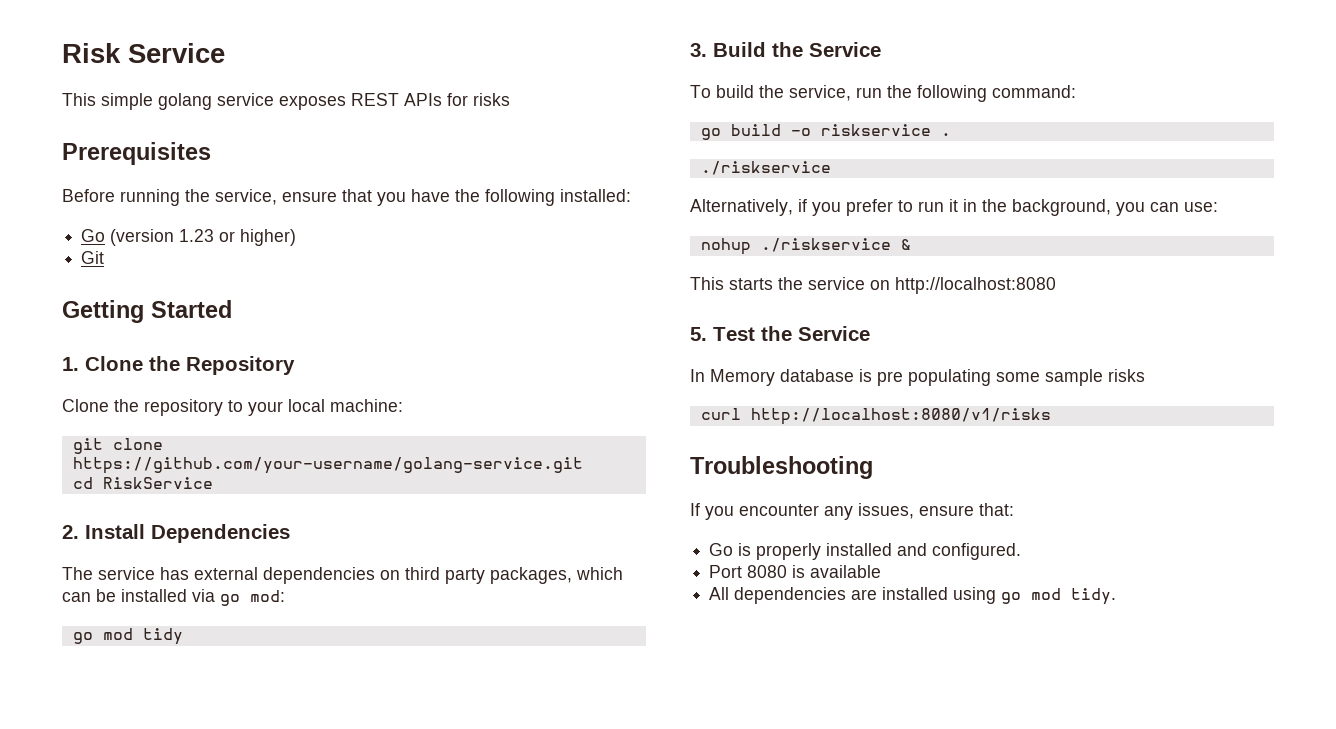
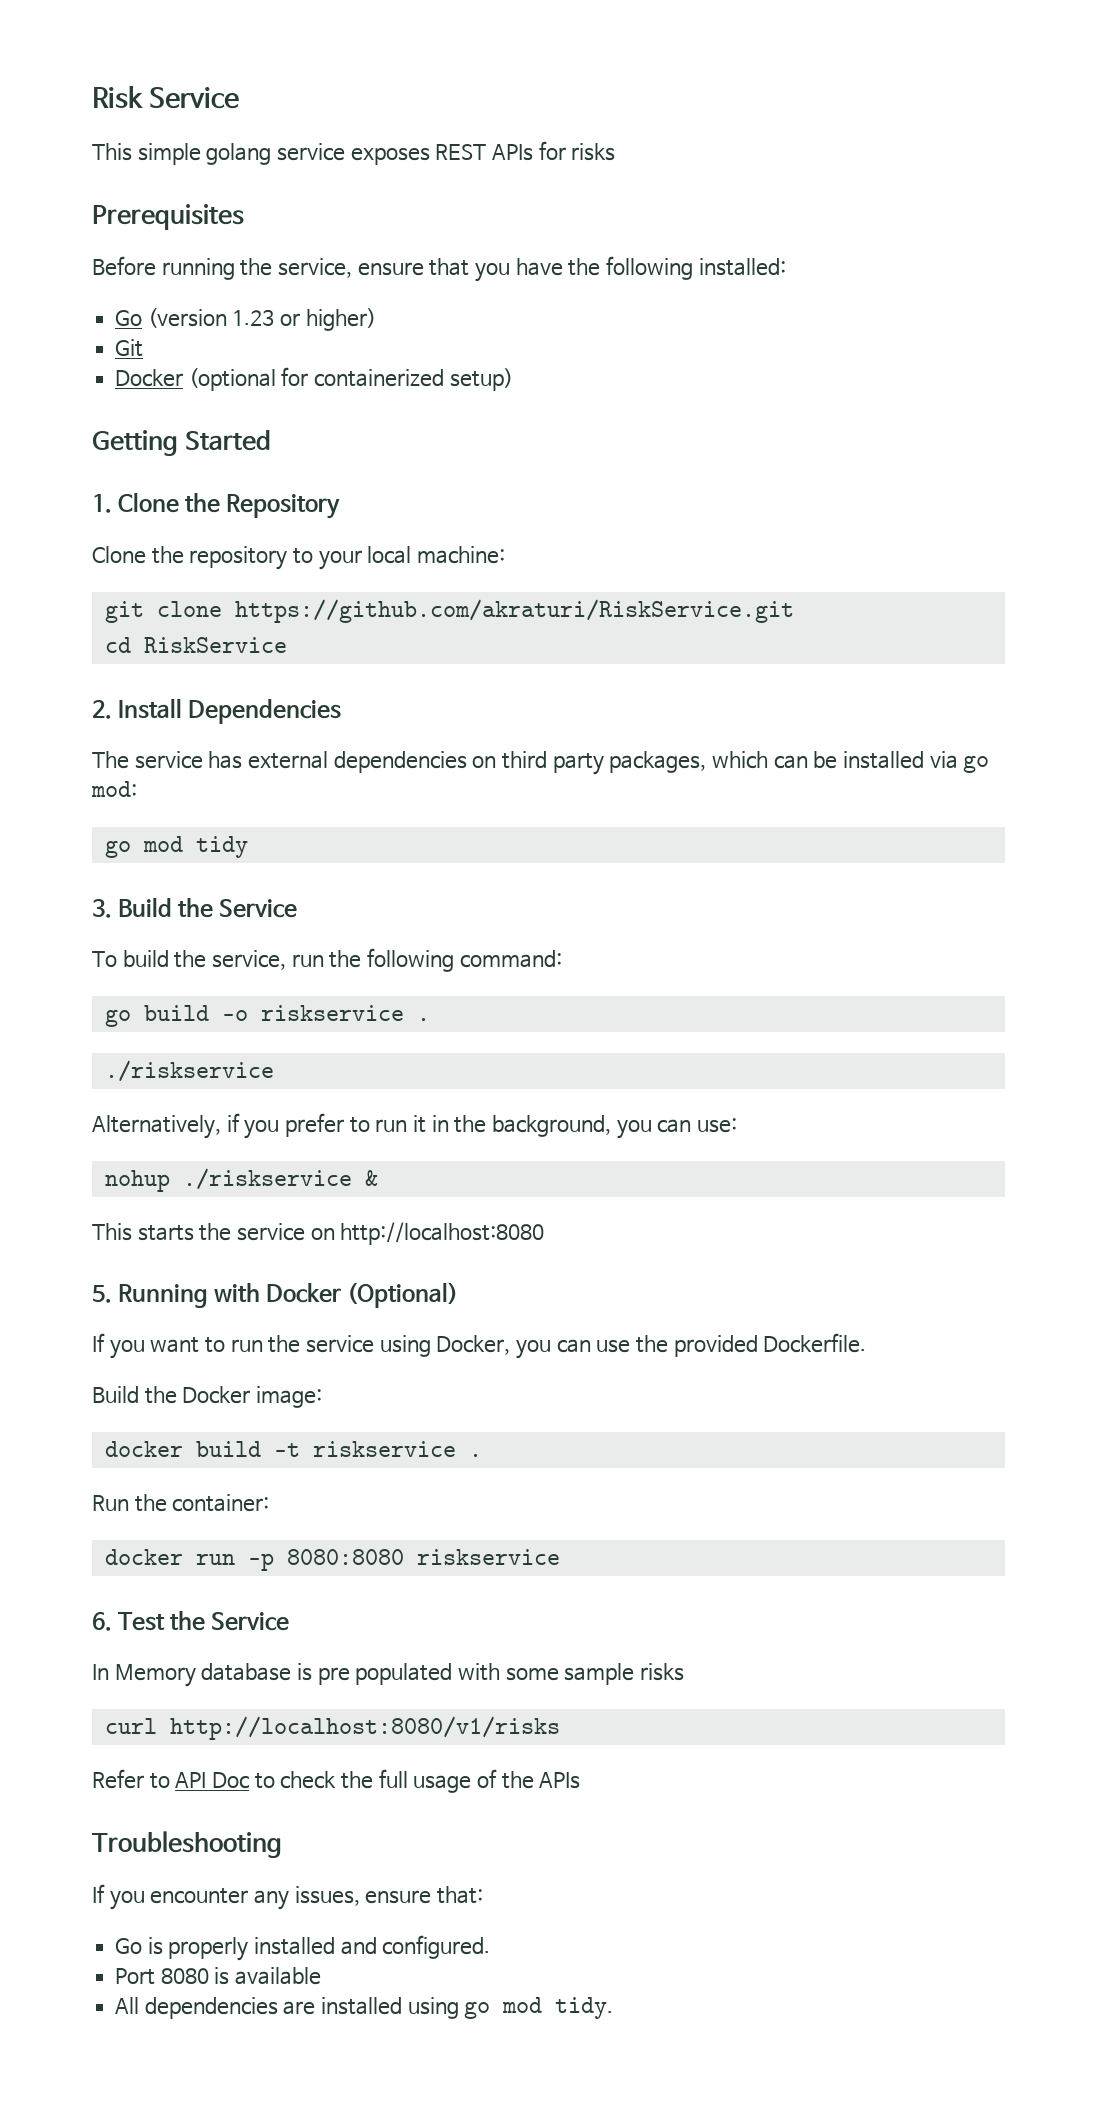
(105, 257) none -> [115,367,513,391] // Docker (optional for containerized setup)
[72,457,583,474] https://github.com/your-username/golang-service.git -> [234,599,794,623] https://github.com/akraturi/RiskService.git
(707, 334) none -> [118,1282,459,1308] [92,1333,867,1359] [92,1386,323,1408] [104,1441,482,1457] [92,1494,270,1512] [104,1549,560,1571] [92,1612,112,1631] Running with Docker (Optional) // If you want to run the service using Docker, you can use the provided Dockerfile. // Build the Docker image: // docker build -t riskservice . // Run the container: // docker run -p 8080:8080 riskservice // 6.
[908,369,991,386] populating -> [355,1663,500,1685] populated with
(1051, 416) none -> [92,1769,581,1793] // Refer to API Doc to check the full usage of the APIs

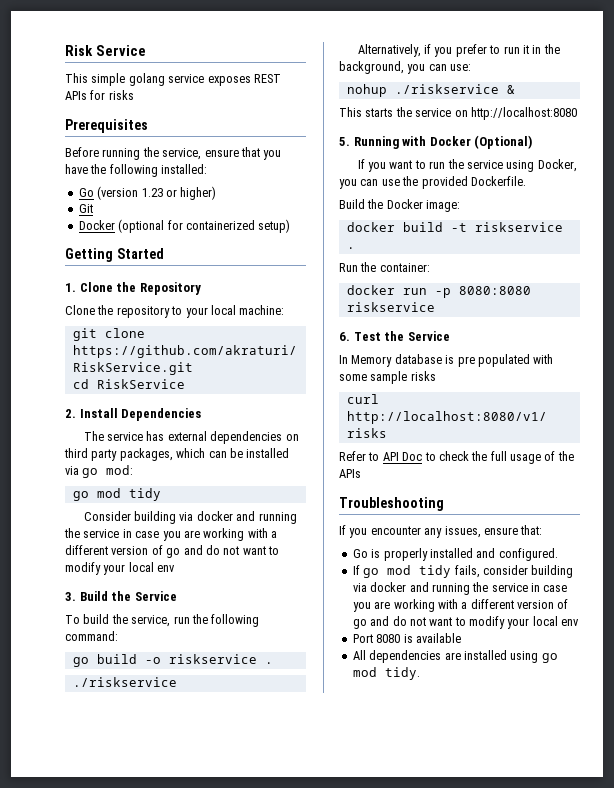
(248, 847) none -> [83,511,297,524] [64,528,277,541] [65,545,279,558] [65,562,176,575] // Consider building via docker and running the service in case you are working with a different version of go and do not want to modify your local env
(491, 1947) none -> [352,565,574,578] [352,582,568,595] [352,599,569,612] [352,616,580,629] // If go mod tidy fails, consider building via docker and running the service in case you are working with a different version of go and do not want to modify your local env

